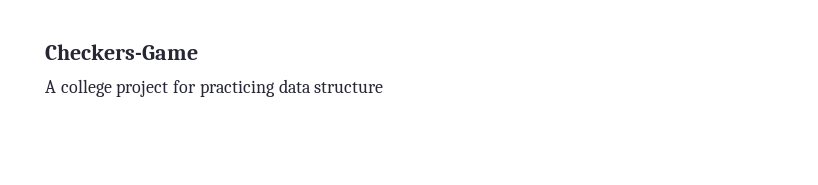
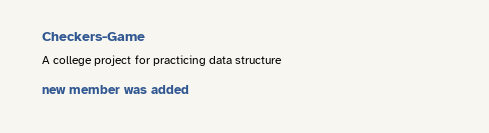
(384, 87) none -> [42,85,189,94] // new member was added

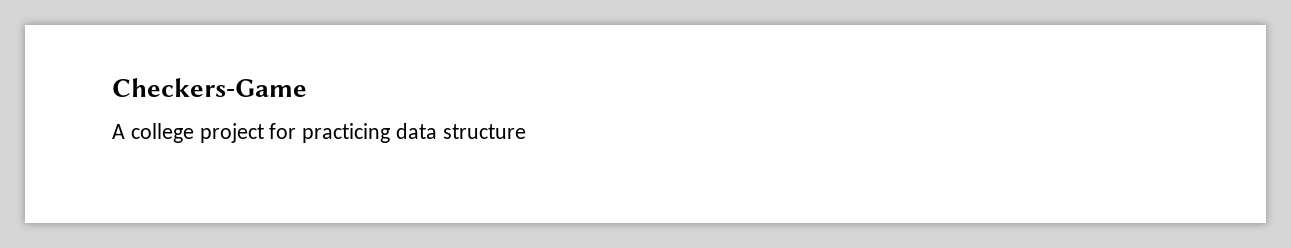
[42,85,189,94] // new member was added -> (526, 131) none

